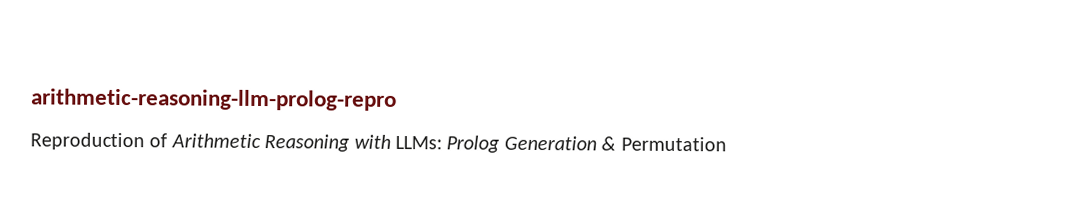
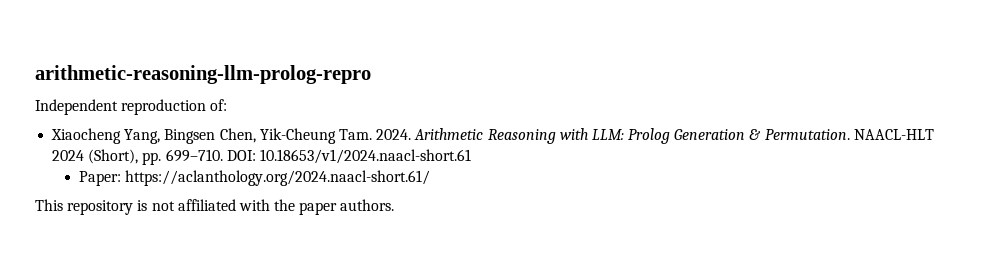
[30,132,168,151] Reproduction of -> [35,99,228,115] [51,128,412,144] Independent reproduction of: // Xiaocheng Yang, Bingsen Chen, Yik-Cheung Tam. 2024.
[395,135,442,150] LLMs: -> [591,129,624,140] LLM:
[620,136,727,152] Permutation -> [764,129,934,140] [52,149,471,165] [78,170,430,186] [35,199,395,215] Permutation. NAACL-HLT 2024 (Short), pp. 699–710. DOI: 10.18653/v1/2024.naacl-short.61 // Paper: https://aclanthology.org/2024.naacl-short.61/ // This repository is not affiliated with the paper authors.

